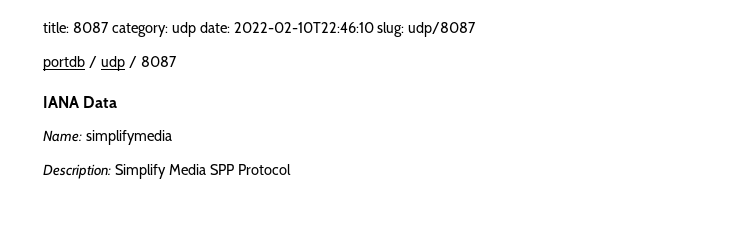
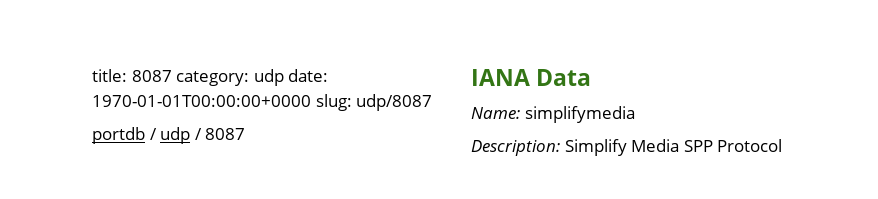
[233,22,374,33] 2022-02-10T22:46:10 -> [92,95,311,107] 1970-01-01T00:00:00+0000

